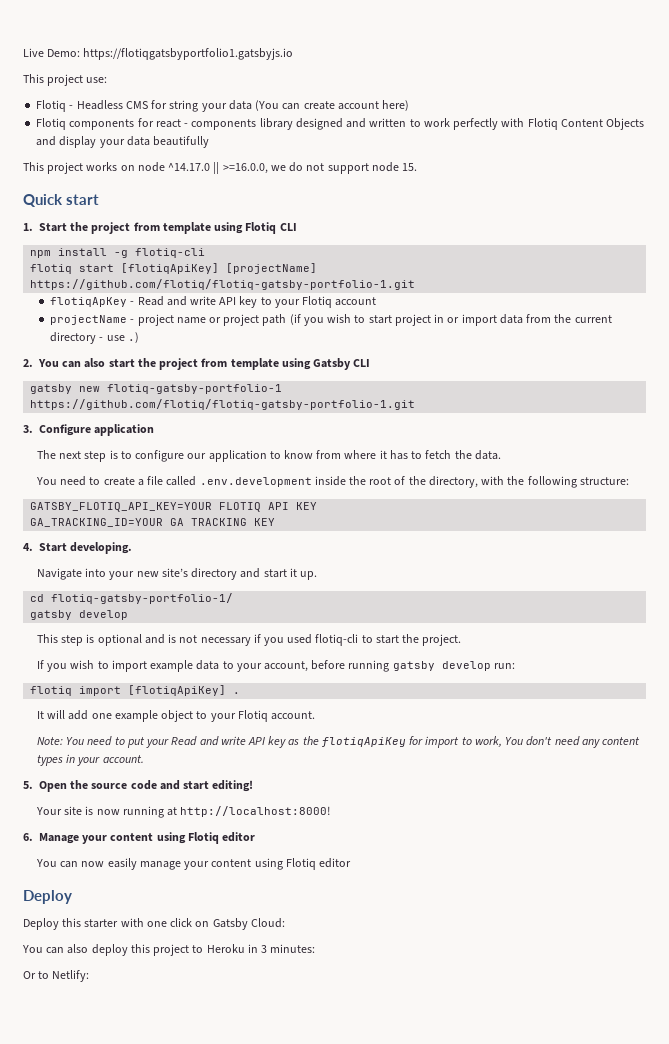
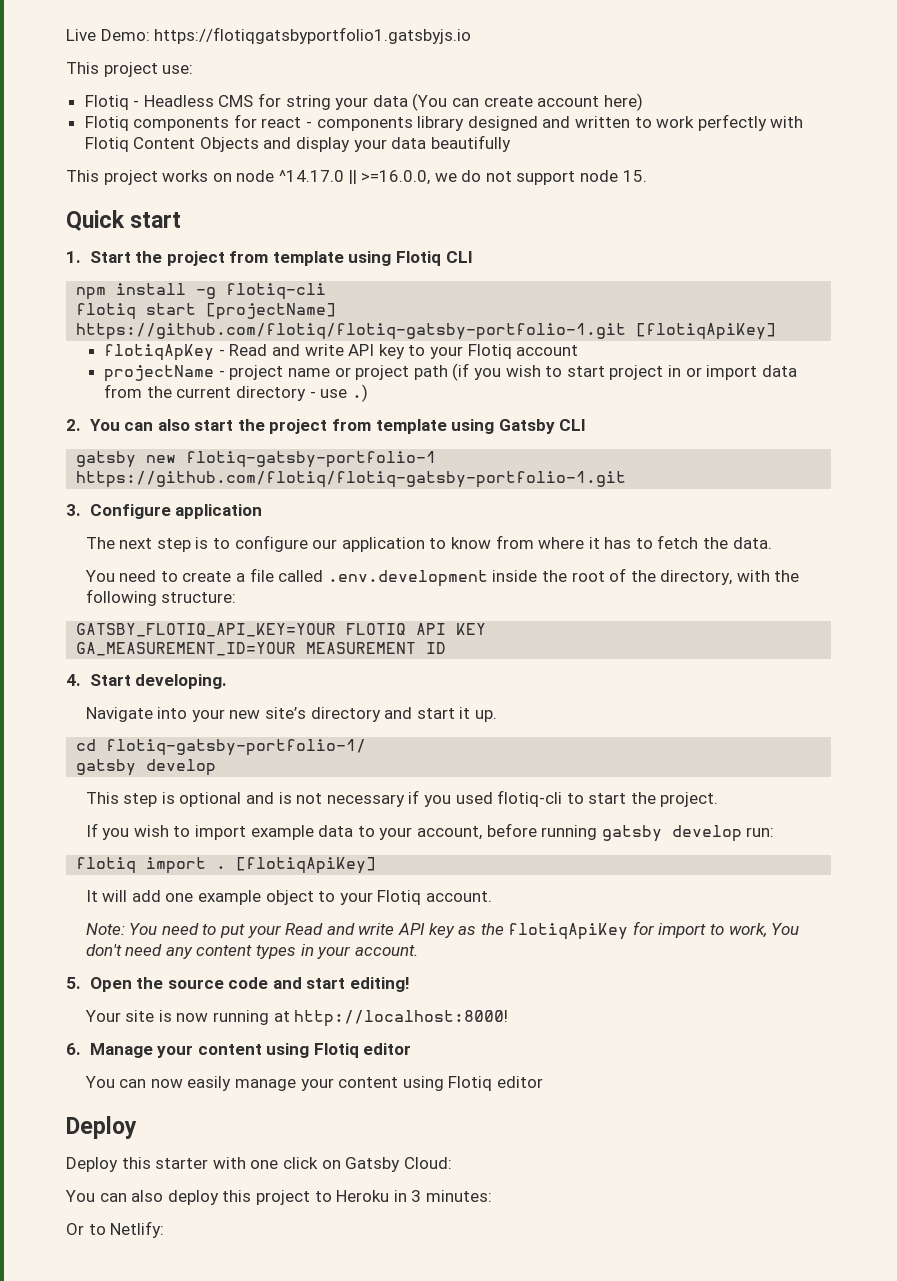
[121,263,220,274] [flotiqApiKey] -> (197, 309) none
(416, 284) none -> [636,323,777,340] [flotiqApiKey]
[30,518,276,527] GA_TRACKING_ID=YOUR GA TRACKING KEY -> [76,642,447,656] GA_MEASUREMENT_ID=YOUR MEASUREMENT ID
[128,685,241,696] [flotiqApiKey] . -> [216,857,377,874] . [flotiqApiKey]

